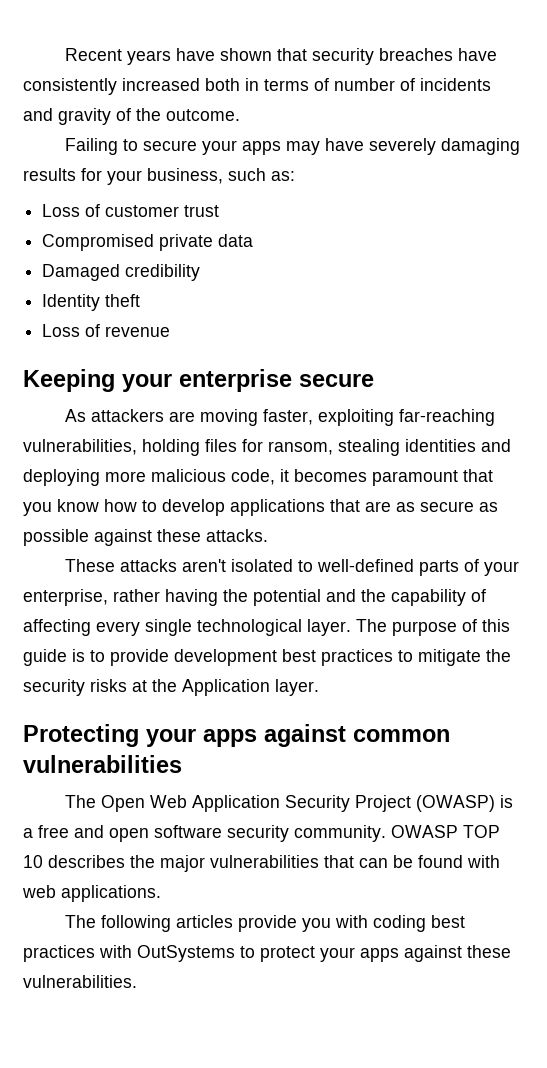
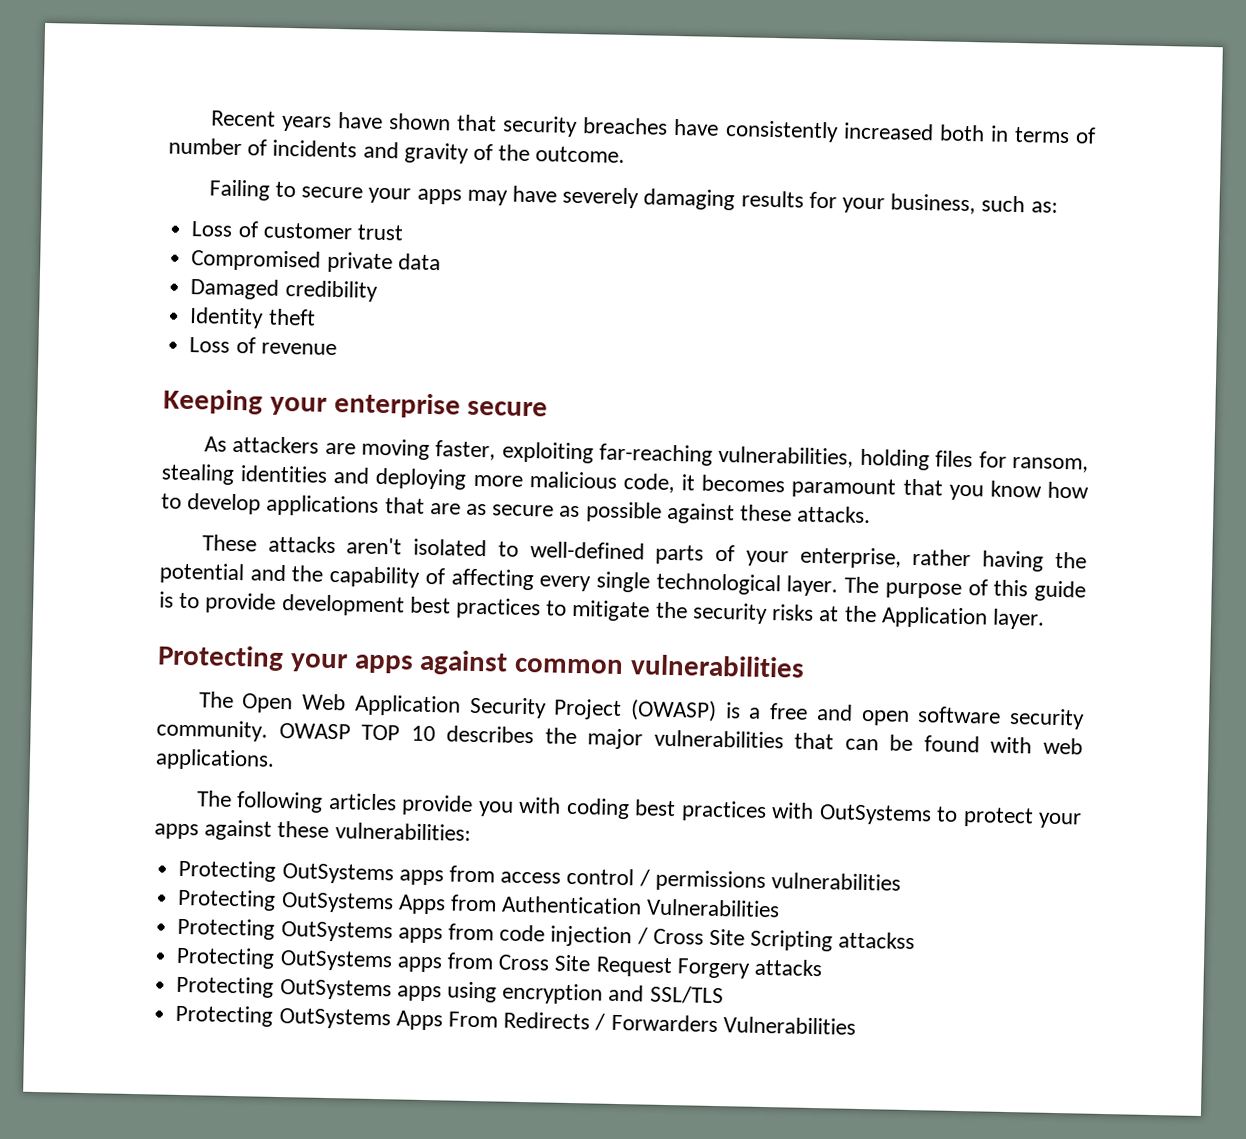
[23,975,137,988] vulnerabilities. -> [334,822,471,841] [178,859,901,893] [177,888,781,918] [177,917,916,952] [176,946,822,979] [176,975,724,1005] [175,1004,856,1035] vulnerabilities: // Protecting OutSystems apps from access control / permissions vulnerabilities // Protecting OutSystems Apps from Authentication Vulnerabilities // Protecting OutSystems apps from code injection / Cross Site Scripting attackss // Protecting OutSystems apps from Cross Site Request Forgery attacks // Protecting OutSystems apps using encryption and SSL/TLS // Protecting OutSystems Apps From Redirects / Forwarders Vulnerabilities

